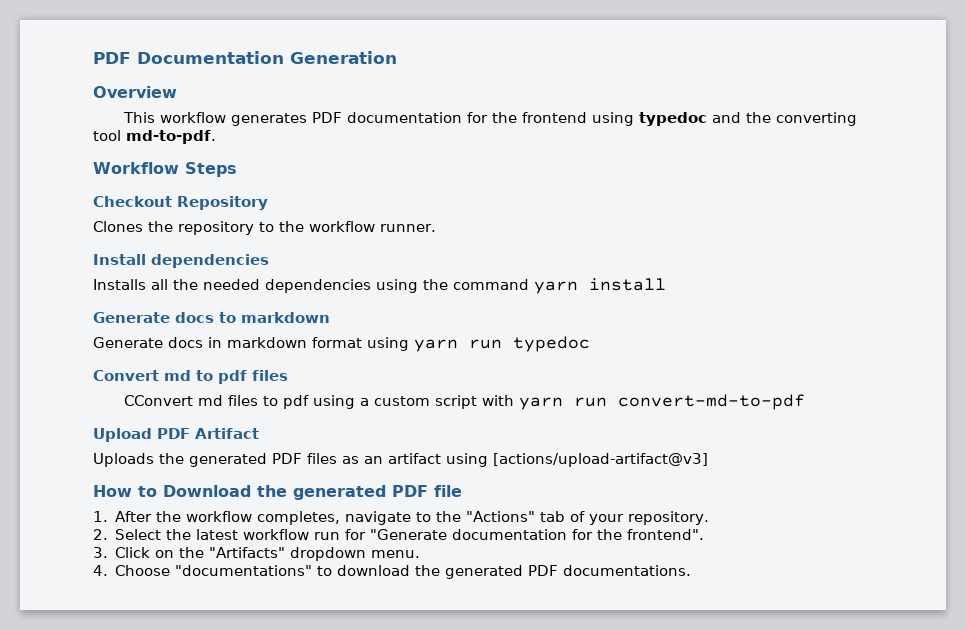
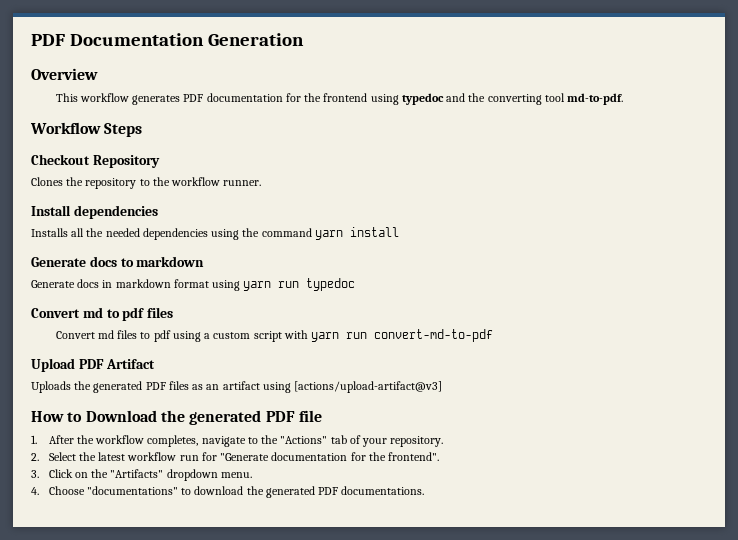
[123,395,193,406] CConvert -> [55,331,95,339] Convert

